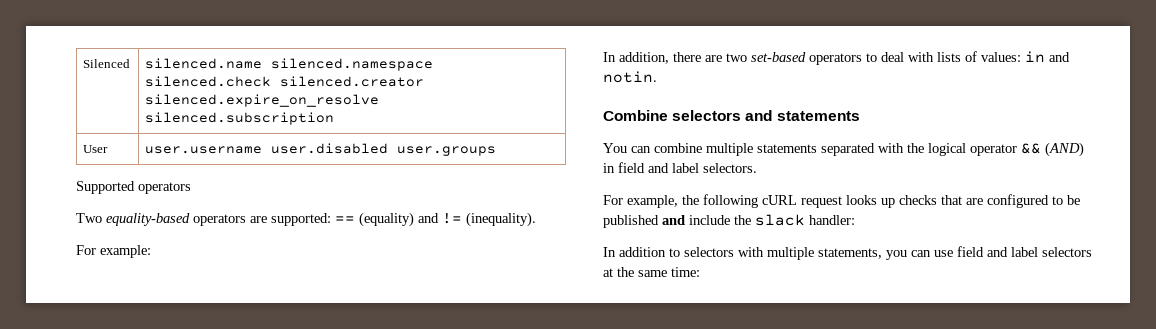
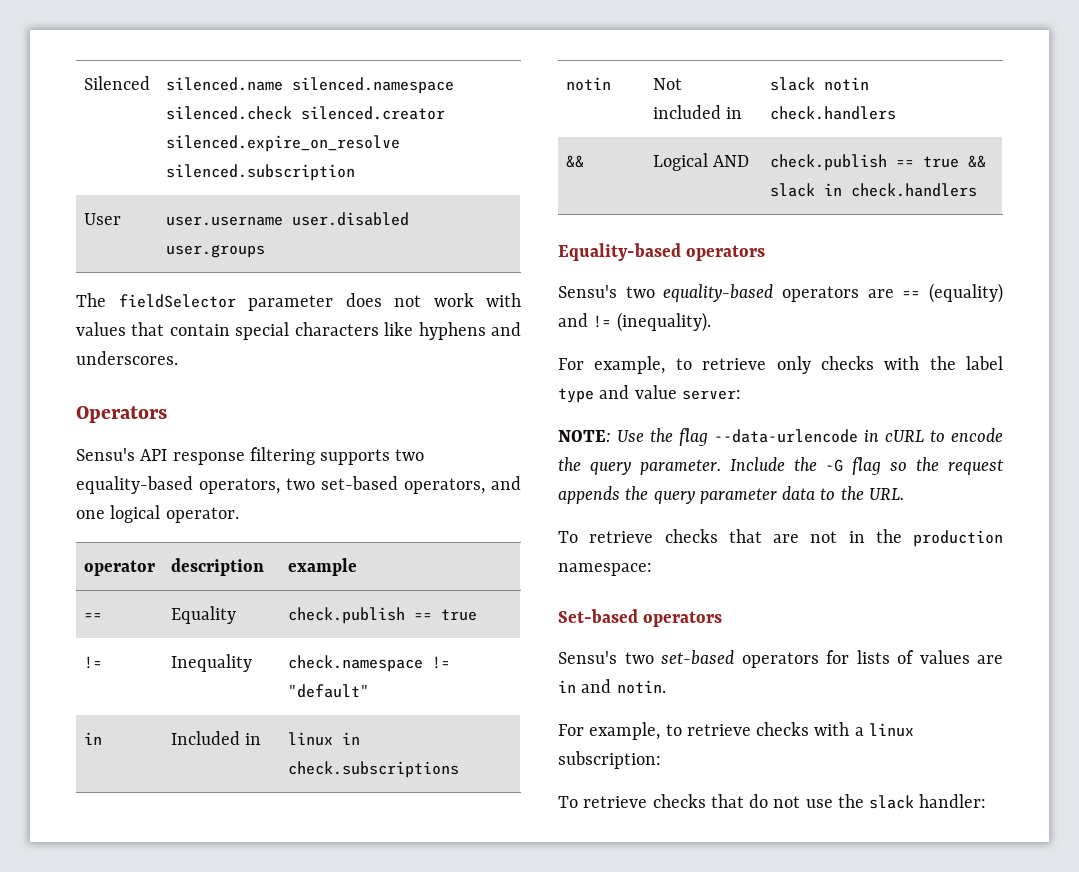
[76,181,191,194] [76,213,102,223] Supported operators // Two -> [76,293,521,311] [76,322,521,340] [76,351,178,365] [76,406,167,423] [76,447,425,465] [76,476,521,494] [76,505,239,523] [83,560,155,576] [170,558,264,576] [287,558,357,576] [83,613,102,620] [170,606,236,624] [287,607,477,624] [83,656,102,669] [170,654,252,672] [287,655,450,672] [287,684,369,698] [83,732,102,745] [170,731,262,745] [287,732,360,746] [287,761,459,778] [565,77,611,91] [652,78,682,90] [652,105,743,119] [769,77,869,91] [769,106,896,120] [565,155,584,168] [652,153,750,171] [769,154,986,171] [769,183,977,197] [558,243,766,261] [558,285,655,298] The fieldSelector parameter does not work with values that contain special characters like hyphens and underscores. // Operators // Sensu's API response filtering supports two equality-based operators, two set-based operators, and one logical operator. // operator | description | example // == | Equality | check.publish == true // != | Inequality | check.namespace != "default" // in | Included in | linux in check.subscriptions // notin | Not included in | slack notin check.handlers // && | Logical AND | check.publish == true && slack in check.handlers // Equality-based operators // Sensu's two
[271,213,331,226] supported: -> (894, 293) none
[100,245,151,258] [603,51,1070,65] [603,71,657,83] [603,110,860,121] [603,142,1084,157] [603,162,757,173] [603,194,1080,208] [603,214,855,228] [603,246,1092,260] [603,267,700,277] example: // In addition, there are two set-based operators to deal with lists of values: in and notin. // Combine selectors and statements // You can combine multiple statements separated with the logical operator && (AND) in field and label selectors. // For example, the following cURL request looks up checks that are configured to be published and include the slack handler: // In addition to selectors with multiple statements, you can use field and label selectors at the same time: -> [594,356,1003,374] [558,385,741,403] [558,428,1003,446] [558,457,1004,475] [558,486,904,504] [558,529,1003,547] [558,563,652,576] [558,609,723,627] [558,650,1003,668] [558,679,666,694] [558,722,914,740] [558,751,661,769] [558,794,987,809] example, to retrieve only checks with the label type and value server: // NOTE: Use the flag --data-urlencode in cURL to encode the query parameter. Include the -G flag so the request appends the query parameter data to the URL. // To retrieve checks that are not in the production namespace: // Set-based operators // Sensu's two set-based operators for lists of values are in and notin. // For example, to retrieve checks with a linux subscription: // To retrieve checks that do not use the slack handler:

